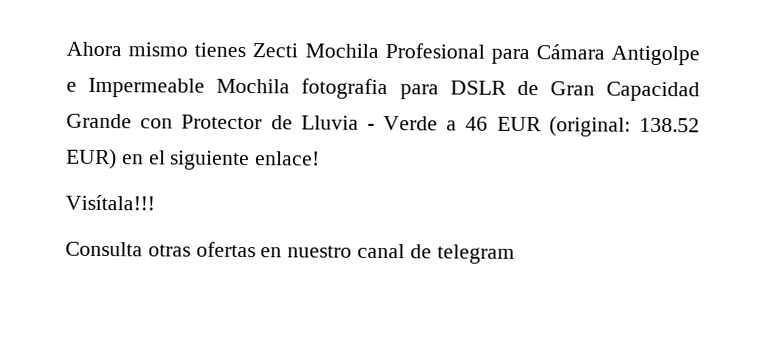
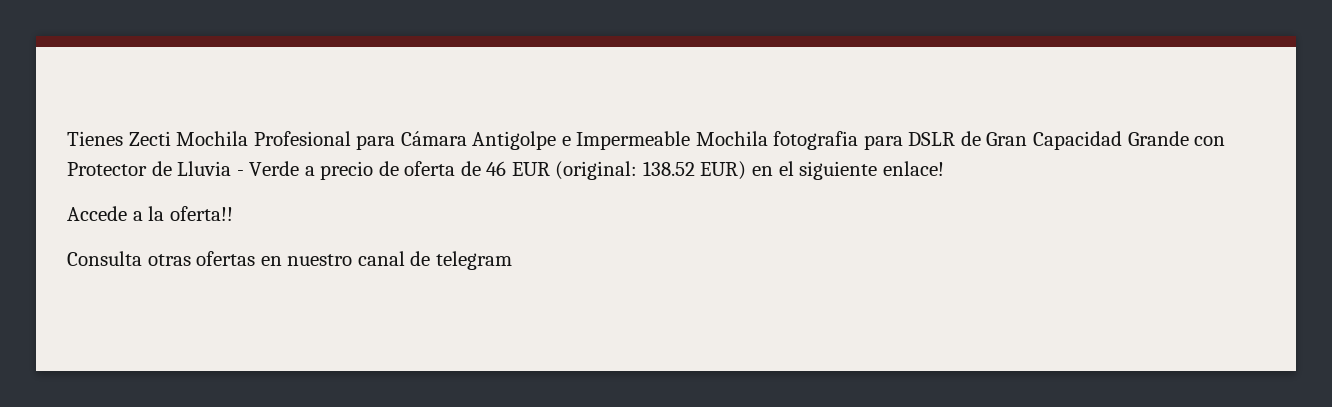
[66,41,247,58] Ahora mismo tienes -> [67,131,123,146] Tienes
(458, 125) none -> [320,161,481,180] precio de oferta de
[65,194,155,211] Visítala!!! -> [67,206,233,221] Accede a la oferta!!

